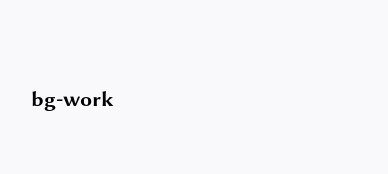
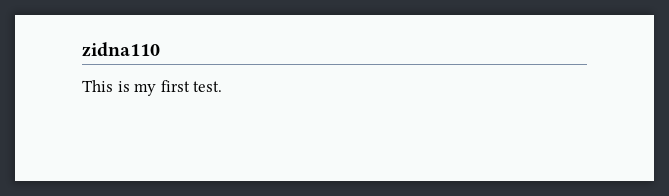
[31,91,114,111] bg-work -> [82,42,160,57] [82,80,223,96] zidna110 // This is my first test.

